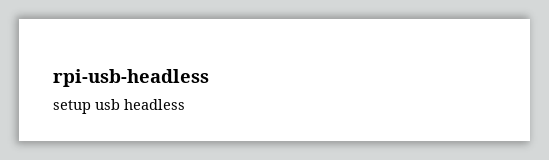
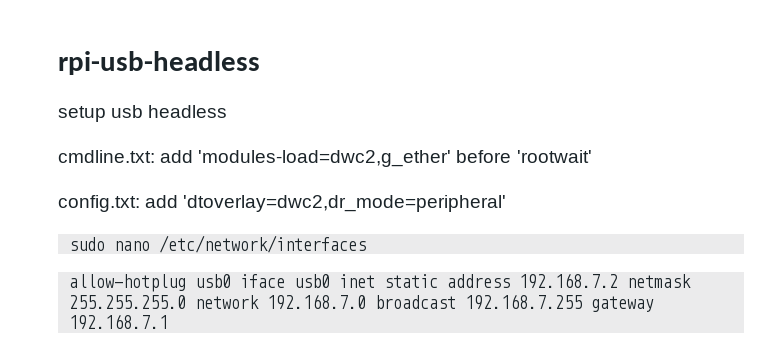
(185, 104) none -> [58,150,592,167] [58,195,507,212] [69,235,367,253] [69,273,692,292] [69,294,655,312] [69,314,169,330] // cmdline.txt: add 'modules-load=dwc2,g_ether' before 'rootwait' // config.txt: add 'dtoverlay=dwc2,dr_mode=peripheral' // sudo nano /etc/network/interfaces // allow-hotplug usb0 iface usb0 inet static address 192.168.7.2 netmask 255.255.255.0 network 192.168.7.0 broadcast 192.168.7.255 gateway 192.168.7.1

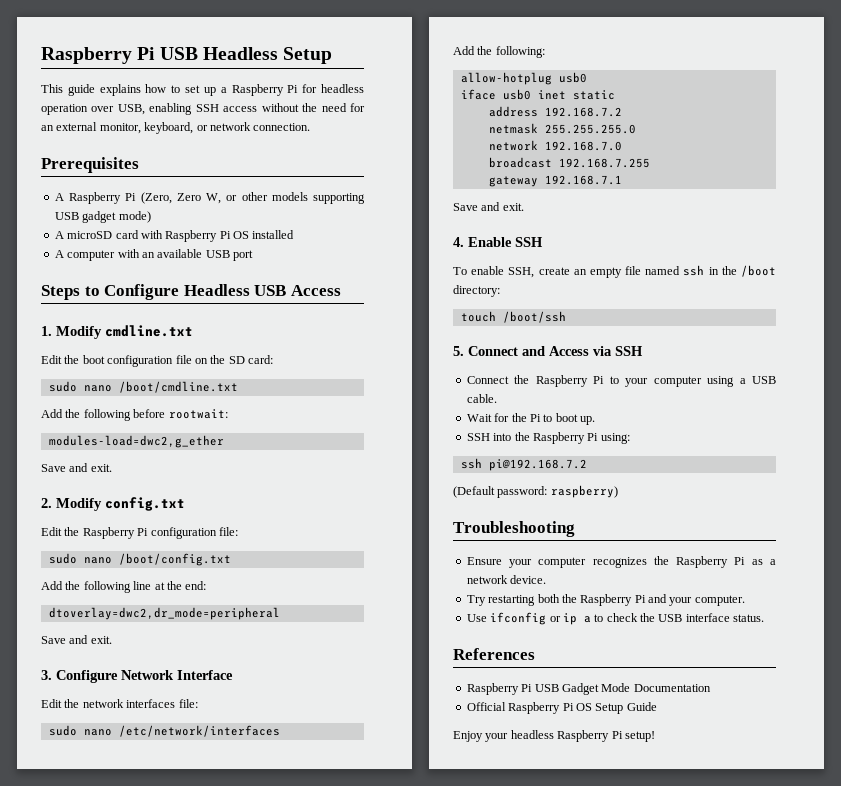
[58,51,260,75] [58,105,228,122] [58,150,592,167] [58,195,507,212] rpi-usb-headless // setup usb headless // cmdline.txt: add 'modules-load=dwc2,g_ether' before 'rootwait' // config.txt: add 'dtoverlay=dwc2,dr_mode=peripheral' -> [41,47,333,64] [41,84,364,96] [41,103,366,115] [41,122,311,134] [41,157,139,173] [54,192,365,204] [54,211,151,223] [54,230,295,242] [54,249,253,261] [41,284,341,300] [41,325,193,339] [41,355,273,367] [48,381,238,393] [41,409,228,421] [48,435,224,448] [41,463,112,472] [41,497,185,511] [41,527,238,539] [48,553,231,566] [41,581,207,593] [48,607,280,620] [41,635,112,644] [41,670,233,683] [41,699,198,708] Raspberry Pi USB Headless Setup // This guide explains how to set up a Raspberry Pi for headless operation over USB, enabling SSH access without the need for an external monitor, keyboard, or network connection. // Prerequisites // A Raspberry Pi (Zero, Zero W, or other models supporting USB gadget mode) // A microSD card with Raspberry Pi OS installed // A computer with an available USB port // Steps to Configure Headless USB Access // 1. Modify cmdline.txt // Edit the boot configuration file on the SD card: // sudo nano /boot/cmdline.txt // Add the following before rootwait: // modules-load=dwc2,g_ether // Save and exit. // 2. Modify config.txt // Edit the Raspberry Pi configuration file: // sudo nano /boot/config.txt // Add the following line at the end: // dtoverlay=dwc2,dr_mode=peripheral // Save and exit. // 3. Configure Network Interface // Edit the network interfaces file:
(367, 244) none -> [453,46,545,58] // Add the following:
(232, 281) none -> (587, 77) //
(439, 281) none -> (615, 95) //
(619, 281) none -> (622, 112) //
(187, 302) none -> (636, 129) //
(367, 302) none -> (622, 146) //
(583, 302) none -> (650, 163) //
(169, 322) none -> [453,202,524,211] [453,237,543,247] [453,265,776,278] [453,285,500,297] [460,311,566,323] [453,346,643,356] [466,375,776,387] [466,394,497,403] [466,413,595,425] [466,432,630,444] [460,458,587,471] [453,485,618,498] [453,521,575,537] [466,556,776,568] [466,575,547,584] [466,594,745,606] [466,612,765,625] [453,648,535,660] [466,683,711,695] [466,702,657,714] [453,730,655,742] // Save and exit. // 4. Enable SSH // To enable SSH, create an empty file named ssh in the /boot directory: // touch /boot/ssh // 5. Connect and Access via SSH // Connect the Raspberry Pi to your computer using a USB cable. // Wait for the Pi to boot up. // SSH into the Raspberry Pi using: // ssh pi@192.168.7.2 // (Default password: raspberry) // Troubleshooting // Ensure your computer recognizes the Raspberry Pi as a network device. // Try restarting both the Raspberry Pi and your computer. // Use ifconfig or ip a to check the USB interface status. // References // Raspberry Pi USB Gadget Mode Documentation // Official Raspberry Pi OS Setup Guide // Enjoy your headless Raspberry Pi setup!

